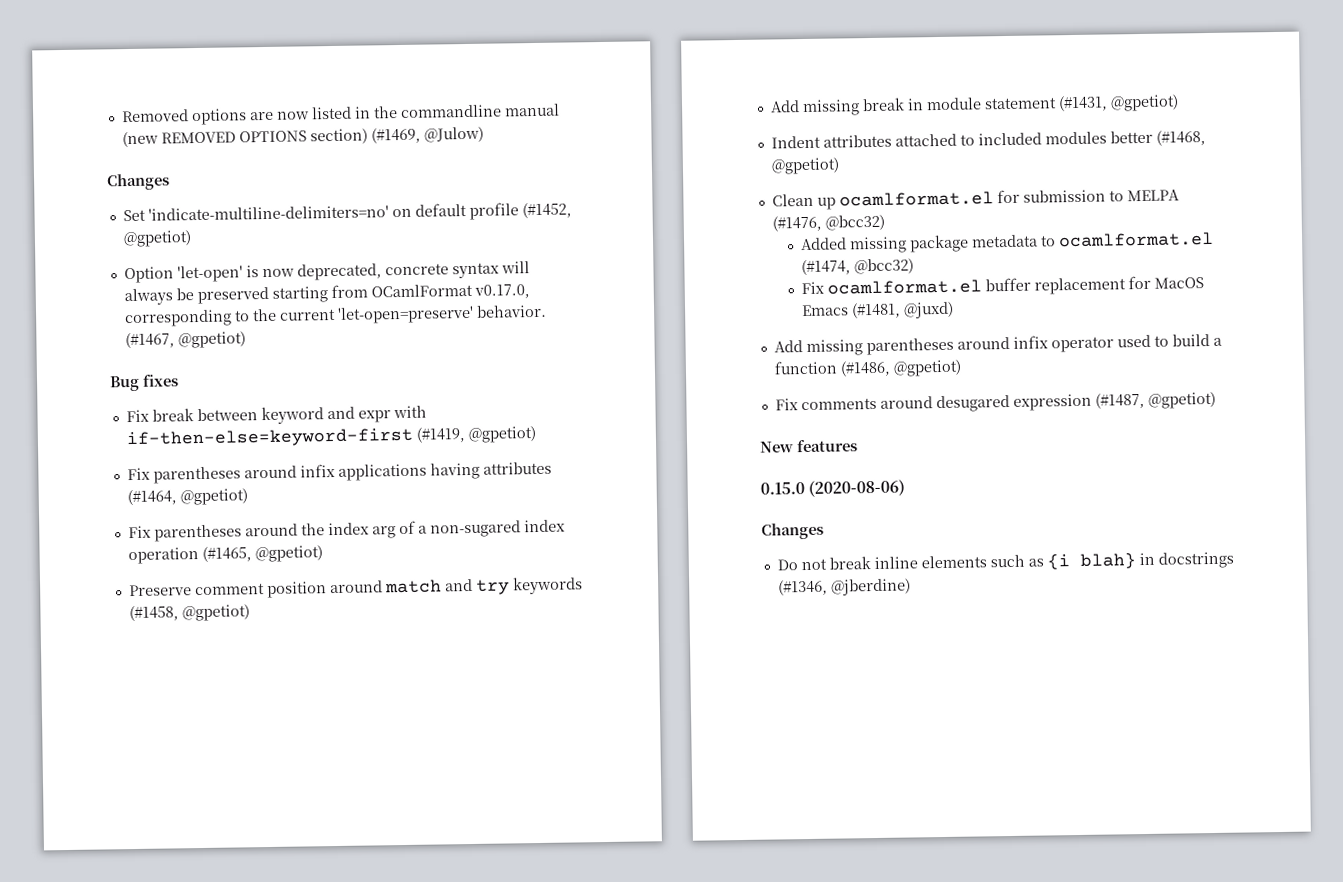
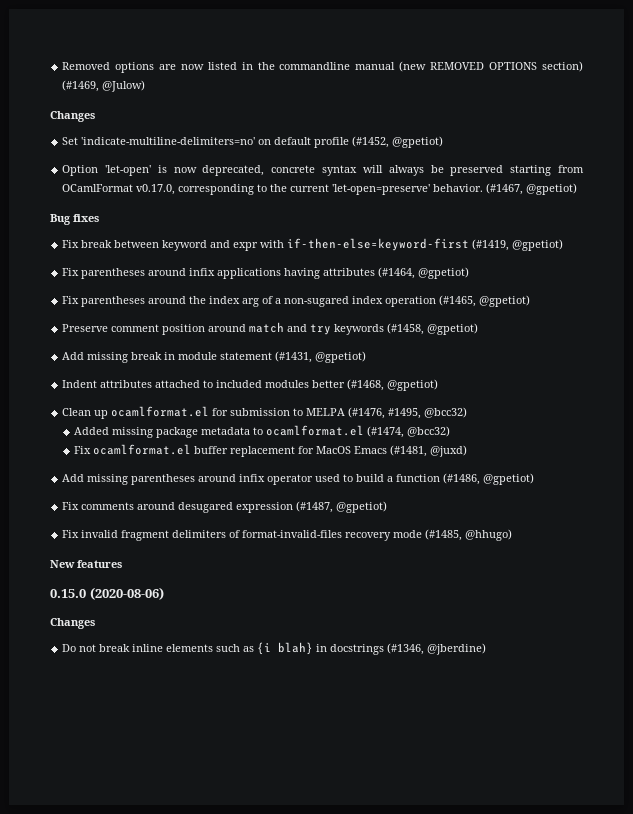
(822, 223) none -> [388,408,422,419] #1495,
(1216, 400) none -> [62,529,513,541] // Fix invalid fragment delimiters of format-invalid-files recovery mode (#1485, @hhugo)

